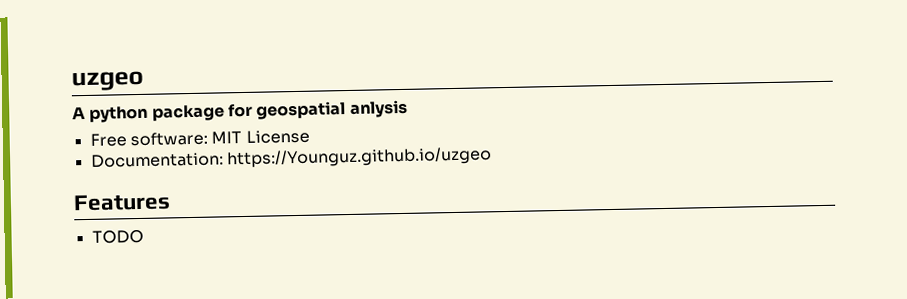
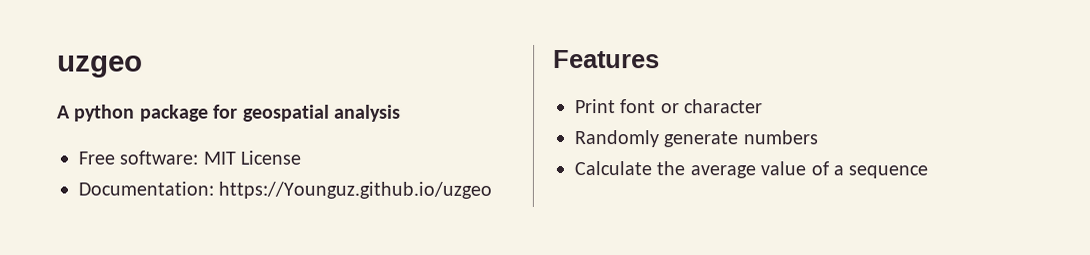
[349,99,408,118] anlysis -> [334,104,401,122] analysis
[91,229,144,244] TODO -> [575,99,764,114] [574,130,818,148] [574,161,929,179] Print font or character // Randomly generate numbers // Calculate the average value of a sequence

